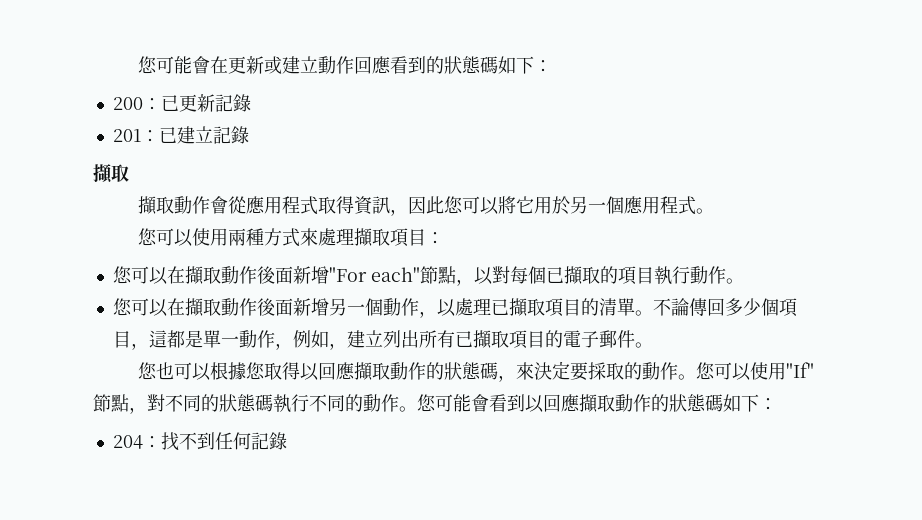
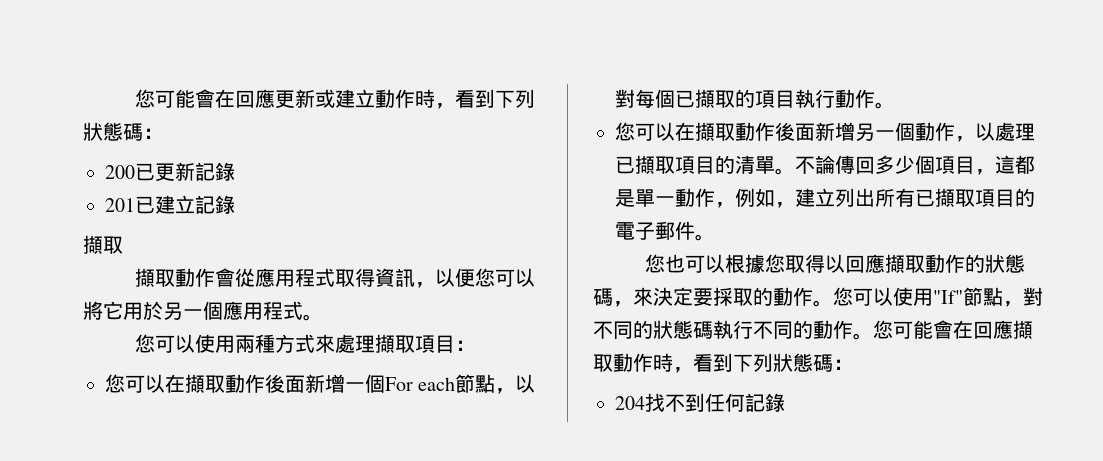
[138,56,229,74] 您可能會在 -> [134,89,275,108] 您可能會在回應
[354,56,535,74] 回應看到的狀態碼如下 -> [414,89,535,109] [83,122,143,141] 時，看到下列狀態碼
[142,98,161,110] ： -> (135, 172) none
[140,130,159,142] ： -> (135, 205) none
[408,196,445,214] 因此 -> [434,268,475,287] 以便
[328,267,420,282] "For each" -> [345,374,456,393] 一個For each
[489,394,759,413] 看到以回應擷取動作的狀態碼如下 -> [953,320,1033,339] [593,353,833,373] 在回應擷取動作時，看到下列狀態碼
[142,436,161,448] ： -> (645, 403) none

